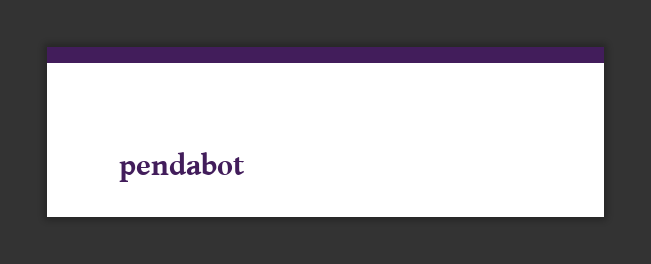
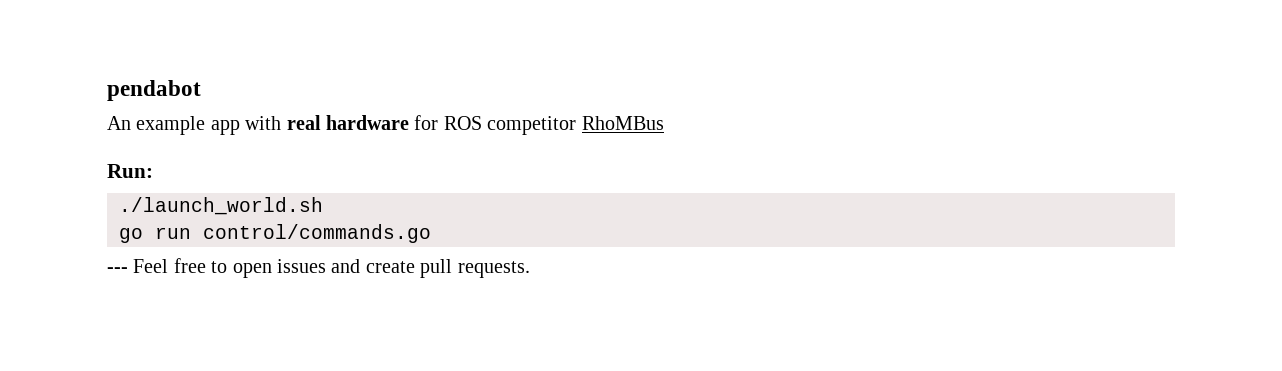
(245, 167) none -> [107,115,664,135] [107,164,153,178] [119,197,323,215] [119,224,431,243] [107,258,530,278] // An example app with real hardware for ROS competitor RhoMBus // Run: // ./launch_world.sh // go run control/commands.go // --- Feel free to open issues and create pull requests.

